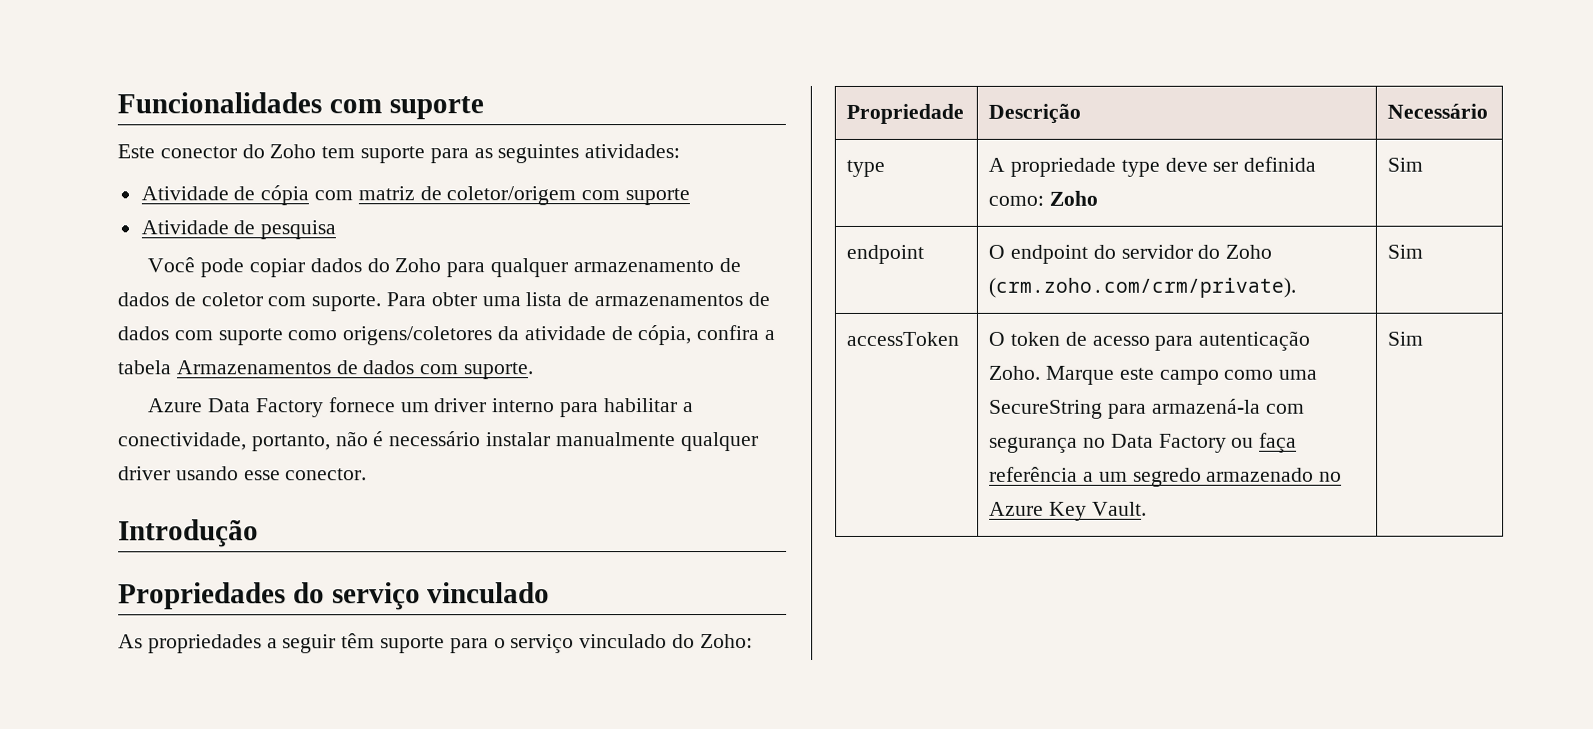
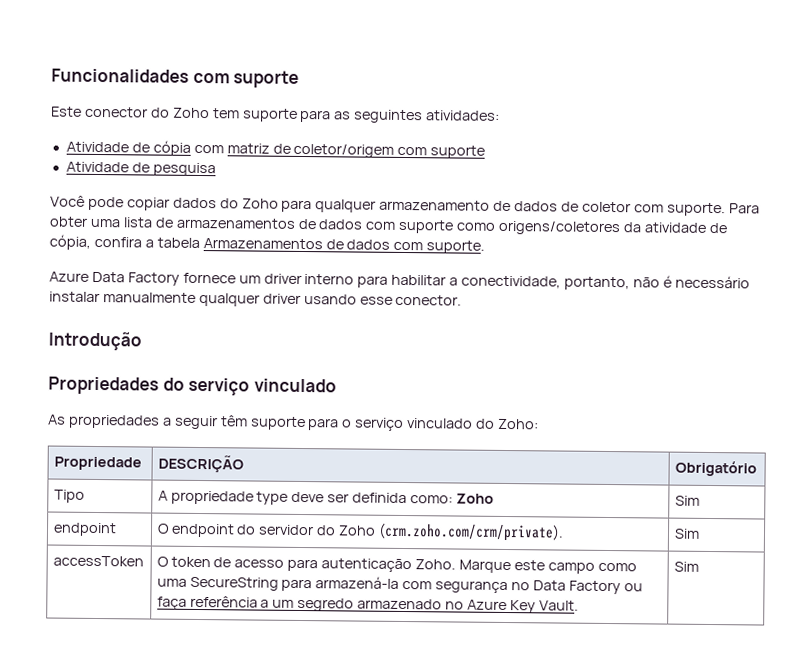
[988,103,1082,124] [1387,103,1489,119] [846,159,886,177] Descrição | Necessário // type -> [157,454,244,473] [674,460,757,477] [53,489,85,503] DESCRIÇÃO | Obrigatório // Tipo

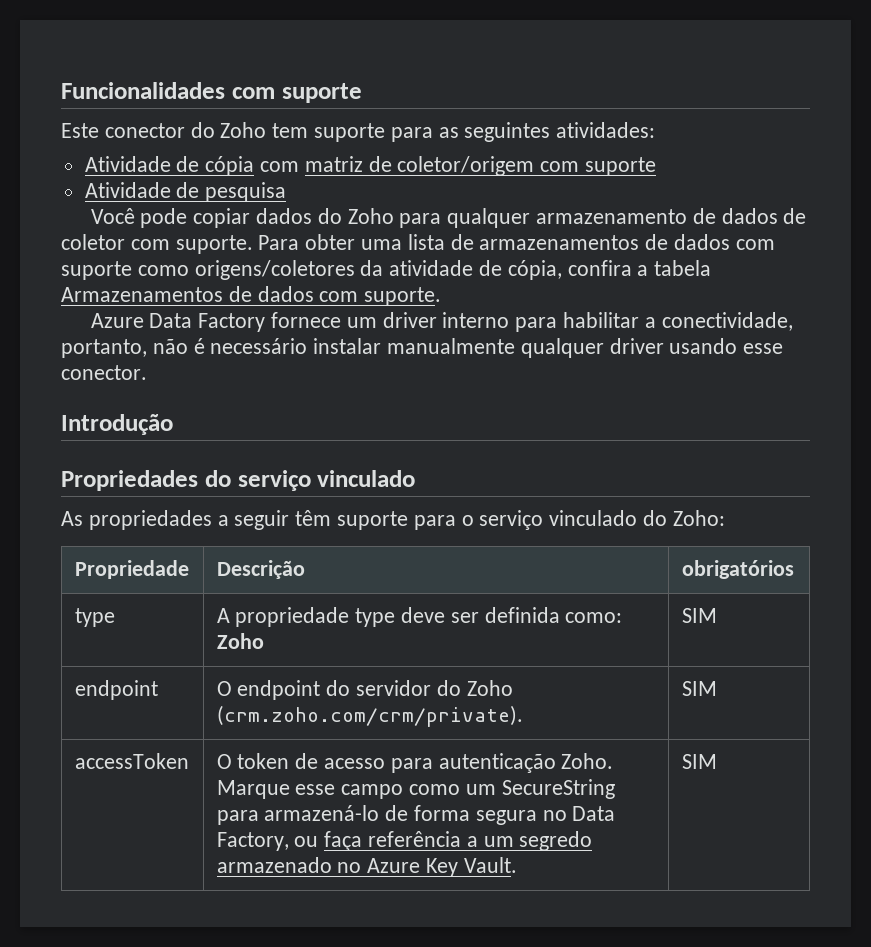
[157,454,244,473] [674,460,757,477] [53,489,85,503] DESCRIÇÃO | Obrigatório // Tipo -> [216,560,305,579] [681,560,794,579] [74,608,115,627] Descrição | obrigatórios // type
[674,495,700,506] Sim -> [681,608,717,623] SIM
[673,528,700,539] Sim -> [681,681,717,696] SIM
[513,560,545,571] este -> [295,784,336,795] esse
[156,578,187,587] uma -> [465,784,496,795] um
[315,576,509,594] armazená-la com segurança -> [264,805,537,825] armazená-lo de forma segura
[568,580,621,595] Factory -> [216,832,289,851] Factory,
[673,561,699,572] Sim -> [681,754,717,769] SIM

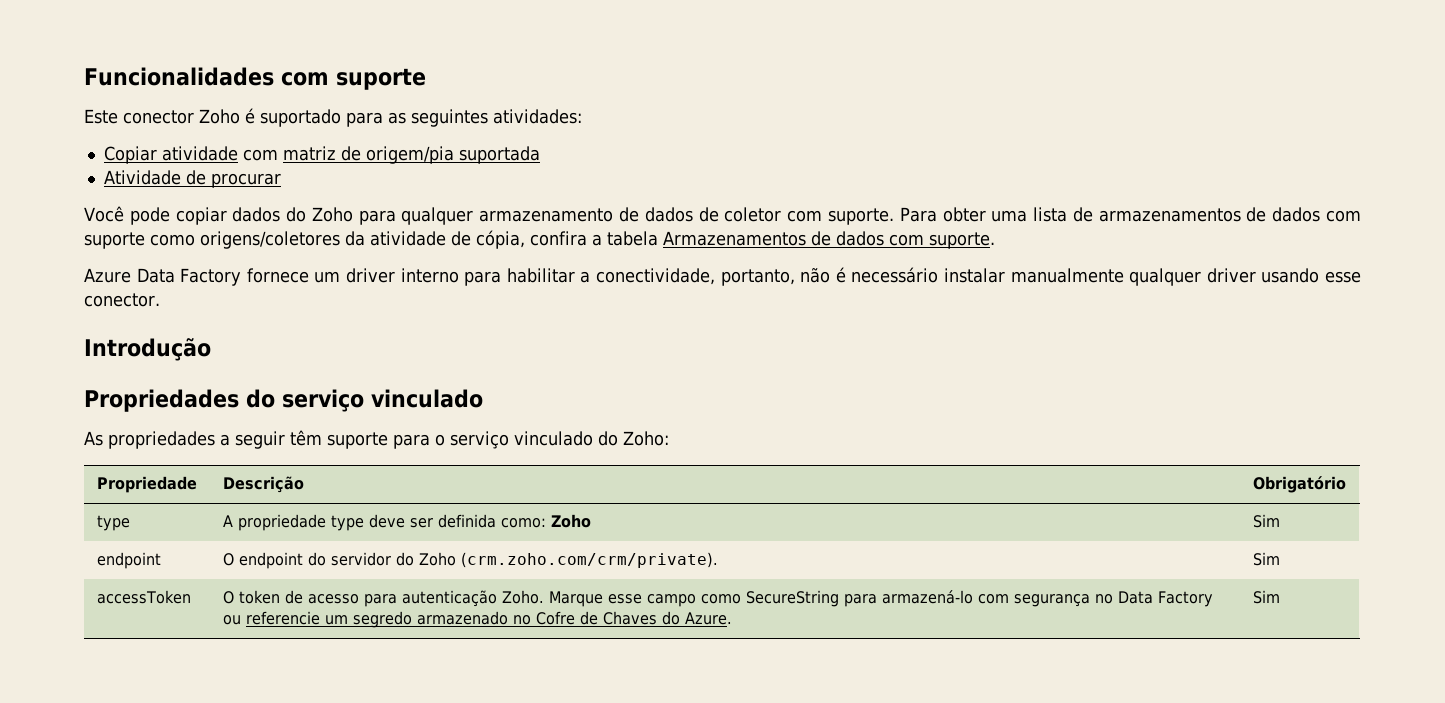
[190,122,386,142] do Zoho tem suporte -> [199,108,341,127] Zoho é suportado
[84,156,657,176] [84,182,287,202] Atividade de cópia com matriz de coletor/origem com suporte // Atividade de pesquisa -> [103,146,540,164] [103,170,281,188] Copiar atividade com matriz de origem/pia suportada // Atividade de procurar
[681,560,794,579] obrigatórios -> [1252,476,1346,493] Obrigatório
[681,608,717,623] SIM -> [1252,514,1280,528] Sim
[681,681,717,696] SIM -> [1252,552,1280,566] Sim
[465,784,496,795] um -> (741, 599) none
[385,805,616,825] [216,831,593,851] [216,857,517,877] [681,754,717,769] de forma segura no Data Factory, ou faça referência a um segredo armazenado no Azure Key Vault. | SIM -> [977,591,1213,607] [222,611,732,628] [1252,590,1280,604] com segurança no Data Factory ou referencie um segredo armazenado no Cofre de Chaves do Azure. | Sim

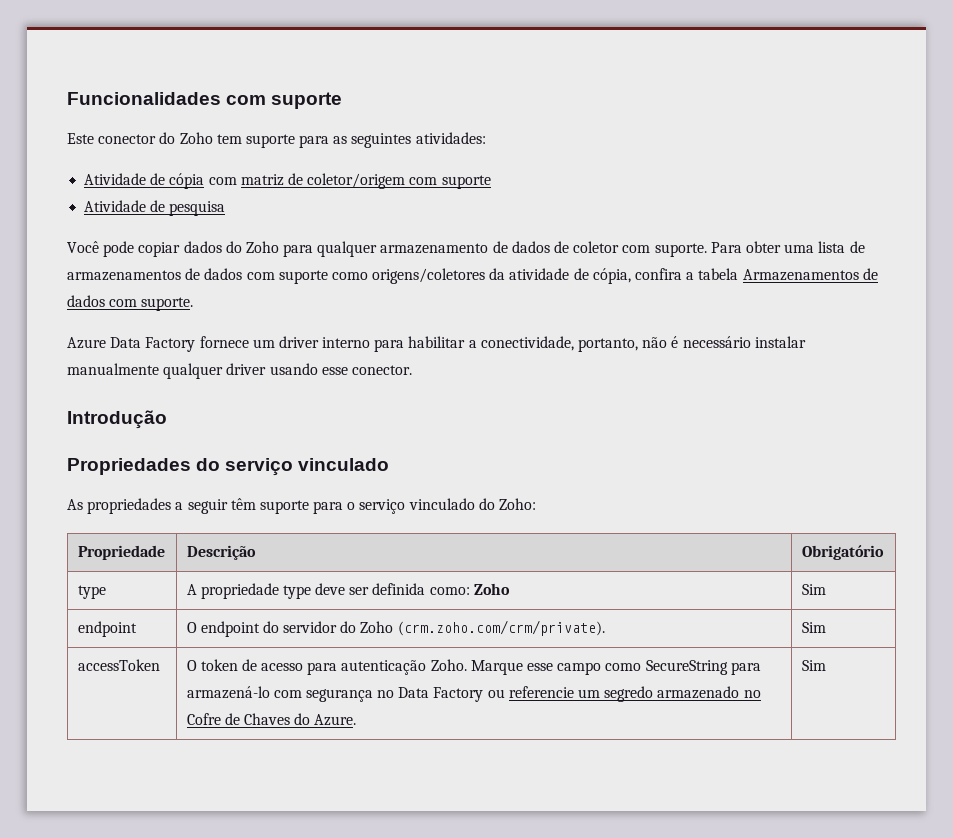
[199,108,341,127] Zoho é suportado -> [159,132,295,148] do Zoho tem suporte
[103,146,540,164] [103,170,281,188] Copiar atividade com matriz de origem/pia suportada // Atividade de procurar -> [84,173,491,189] [84,200,226,216] Atividade de cópia com matriz de coletor/origem com suporte // Atividade de pesquisa

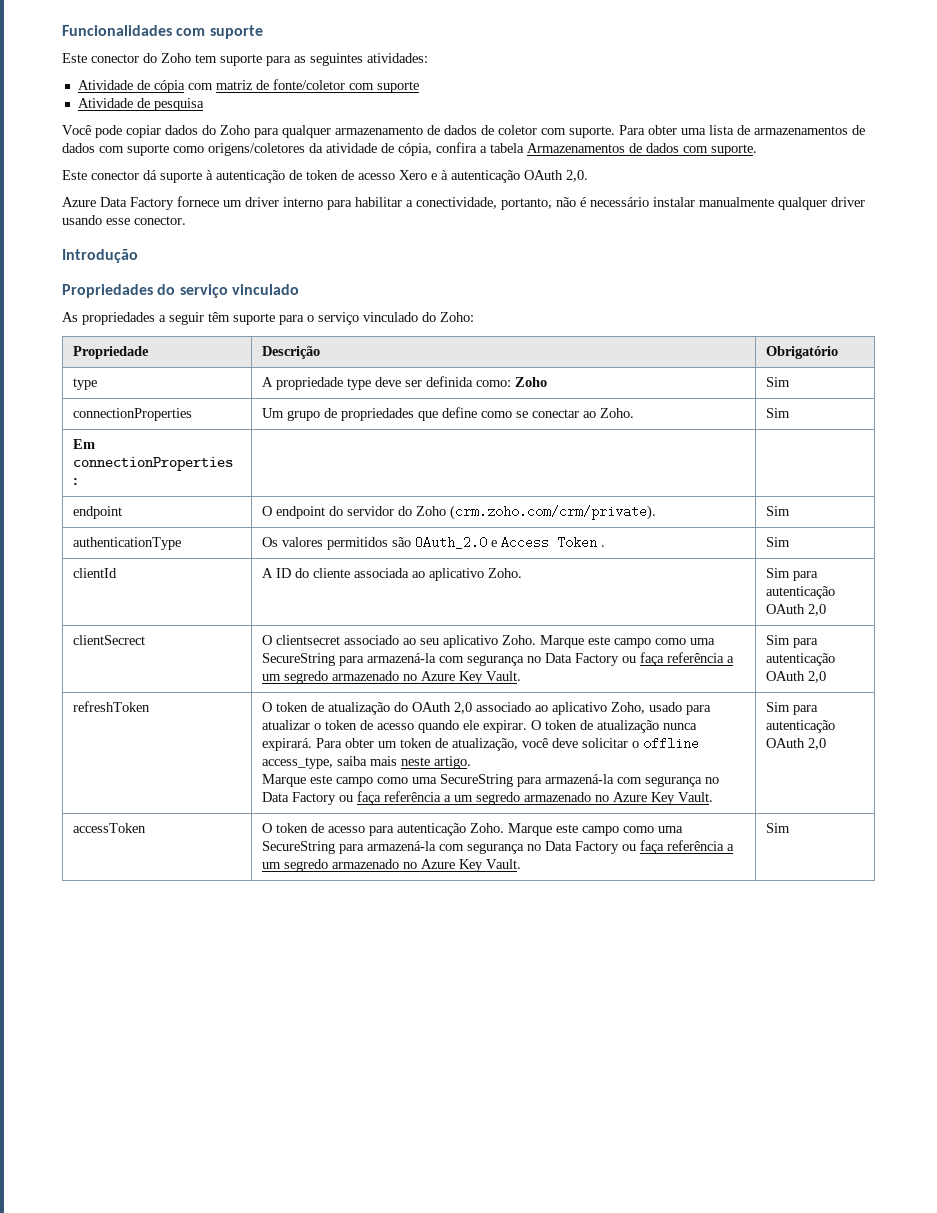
[307,173,406,189] coletor/origem -> [272,79,345,90] fonte/coletor
(194, 304) none -> [62,170,588,183] // Este conector dá suporte à autenticação de token de acesso Xero e à autenticação OAuth 2,0.
(826, 589) none -> [72,408,192,421] [261,407,634,421] [765,408,790,418] [72,439,95,449] [72,457,233,471] [72,478,78,485] // connectionProperties | Um grupo de propriedades que define como se conectar ao Zoho. | Sim // Em connectionProperties : | |
(826, 627) none -> [72,537,181,550] [261,536,605,550] [765,537,790,547] [72,568,117,578] [261,568,522,581] [765,568,818,581] [765,586,835,599] [765,604,826,616] [72,635,145,645] [261,635,715,648] [261,652,734,666] [261,671,521,684] [765,635,818,648] [765,653,835,666] [765,671,826,683] [72,701,150,712] [261,702,711,715] [261,720,697,733] [261,737,699,751] [261,756,471,769] [261,774,719,787] [261,791,713,805] [765,702,818,715] [765,720,835,733] [765,738,826,750] // authenticationType | Os valores permitidos são OAuth_2.0 e Access Token . | Sim // clientId | A ID do cliente associada ao aplicativo Zoho. | Sim para autenticação OAuth 2,0 // clientSecrect | O clientsecret associado ao seu aplicativo Zoho. Marque este campo como uma SecureString para armazená-la com segurança no Data Factory ou faça referência a um segredo armazenado no Azure Key Vault. | Sim para autenticação OAuth 2,0 // refreshToken | O token de atualização do OAuth 2,0 associado ao aplicativo Zoho, usado para atualizar o token de acesso quando ele expirar. O token de atualização nunca expirará. Para obter um token de atualização, você deve solicitar o offline access_type, saiba mais neste artigo. // Marque este campo como uma SecureString para armazená-la com segurança no Data Factory ou faça referência a um segredo armazenado no Azure Key Vault. | Sim para autenticação OAuth 2,0
[527,660,761,675] [186,686,761,702] [186,713,357,726] esse campo como SecureString para armazená-lo com segurança no Data Factory ou referencie um segredo armazenado no Cofre de Chaves do Azure. -> [555,824,683,836] [261,840,734,854] [261,859,521,872] este campo como uma SecureString para armazená-la com segurança no Data Factory ou faça referência a um segredo armazenado no Azure Key Vault.

